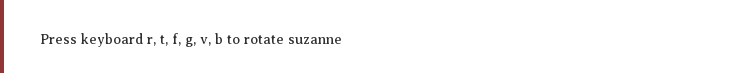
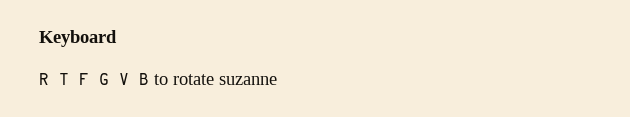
[40,33,223,47] Press keyboard r, t, f, g, v, b -> [39,30,117,47] [39,73,149,85] Keyboard // R T F G V B

